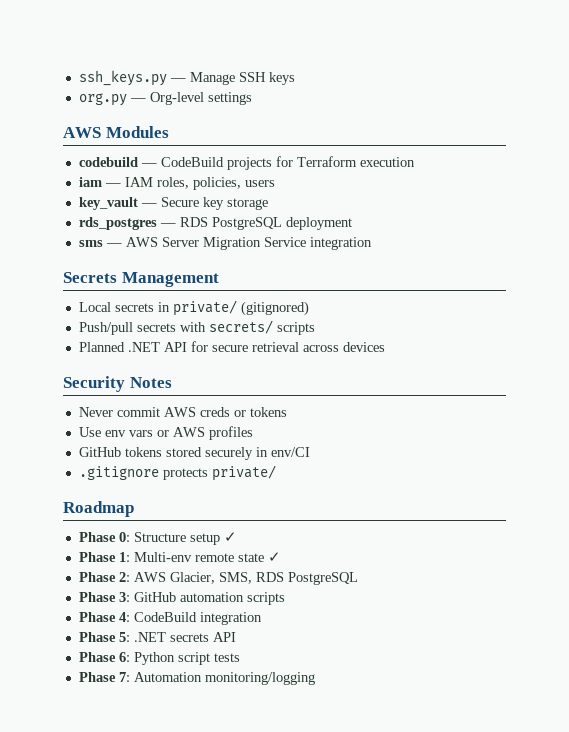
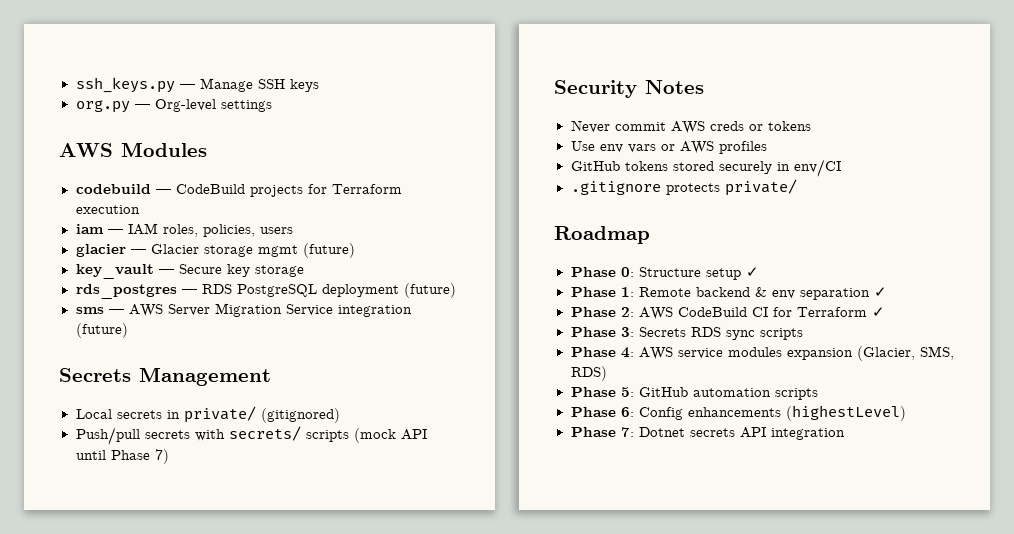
(275, 183) none -> [75,243,355,258] // glacier — Glacier storage mgmt (future)
(352, 223) none -> [403,283,456,298] (future)
(372, 243) none -> [75,323,128,338] (future)
[78,341,385,352] // Planned .NET API for secure retrieval across devices -> [353,428,427,443] [75,449,169,464] (mock API until Phase 7)
[133,552,264,562] Multi-env remote state -> [638,287,870,300] Remote backend & env separation
[169,572,358,585] [78,592,285,605] [78,612,262,625] [78,632,236,642] Glacier, SMS, RDS PostgreSQL // Phase 3: GitHub automation scripts // Phase 4: CodeBuild integration // Phase 5: .NET secrets API -> [677,307,885,317] [570,327,803,340] [570,346,954,361] [570,366,607,381] [570,387,818,400] CodeBuild CI for Terraform ✓ // Phase 3: Secrets RDS sync scripts // Phase 4: AWS service modules expansion (Glacier, SMS, RDS) // Phase 5: GitHub automation scripts
[133,652,240,665] Python script tests -> [638,405,906,421] Config enhancements (highestLevel)
[133,672,315,685] Automation monitoring/logging -> [638,427,845,440] Dotnet secrets API integration

